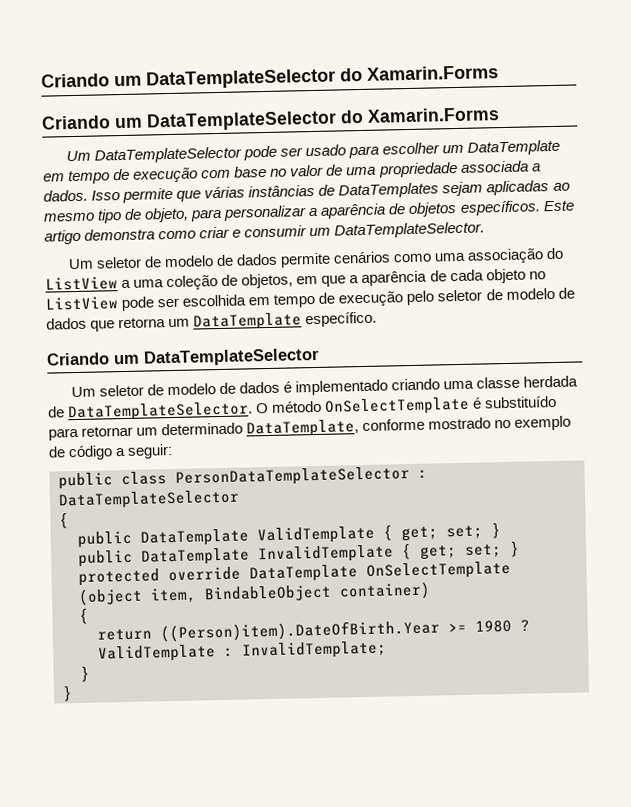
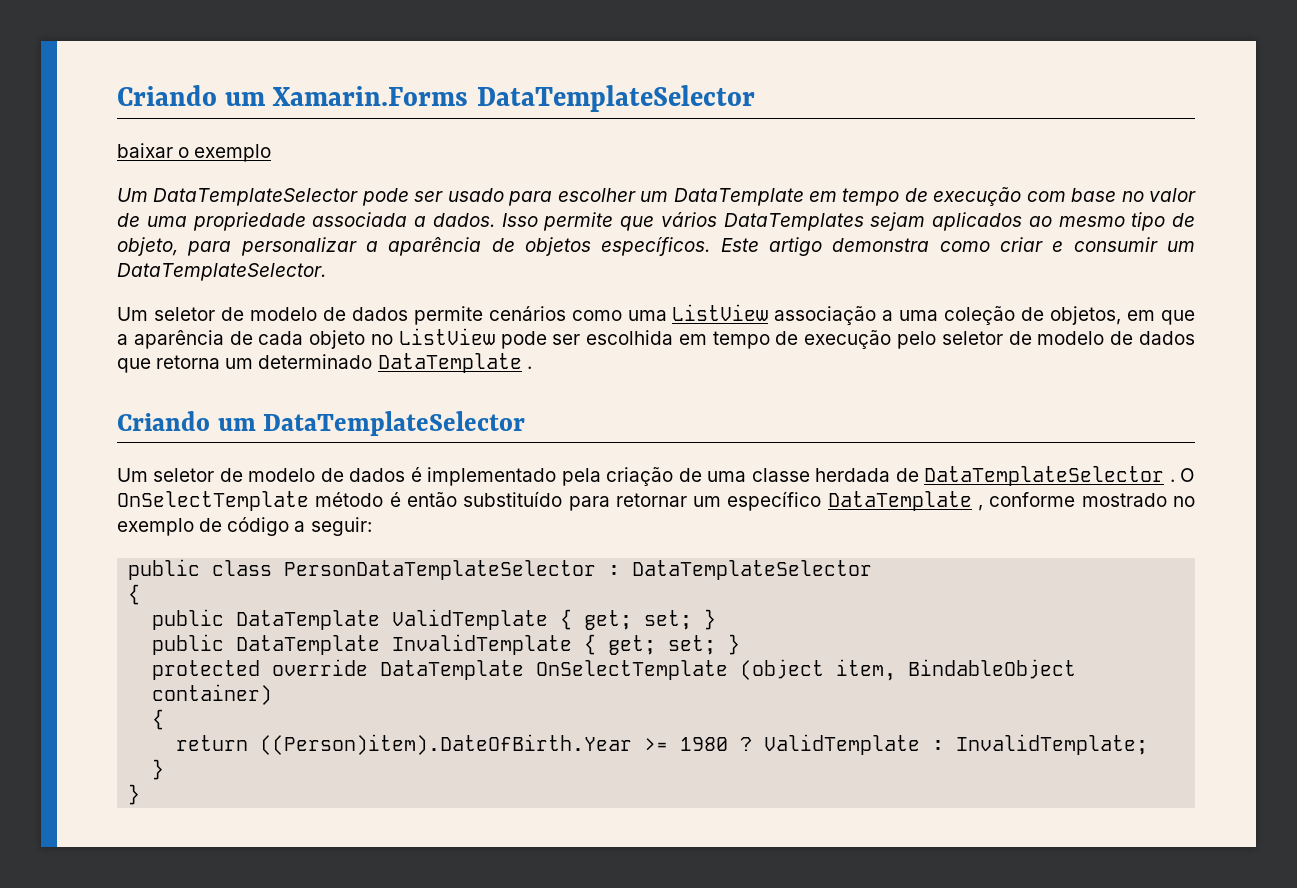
[41,65,499,90] [41,107,500,132] Criando um DataTemplateSelector do Xamarin.Forms // Criando um DataTemplateSelector do Xamarin.Forms -> [117,85,755,112] [117,143,272,162] Criando um Xamarin.Forms DataTemplateSelector // baixar o exemplo
[204,184,336,199] várias instâncias de -> [660,212,717,227] vários
[486,180,550,196] aplicadas -> [932,212,1022,231] aplicados
[467,247,565,264] [45,276,118,291] associação do ListView -> [672,304,877,325] ListView associação
[193,311,378,331] DataTemplate específico. -> [258,353,532,373] determinado DataTemplate .
[391,378,441,391] criando -> [561,467,702,486] pela criação de
[67,396,483,422] DataTemplateSelector. O método OnSelectTemplate é -> [924,466,1196,486] [117,491,457,511] DataTemplateSelector . O OnSelectTemplate método é então
[161,419,360,438] determinado DataTemplate, -> [727,491,984,511] específico DataTemplate ,

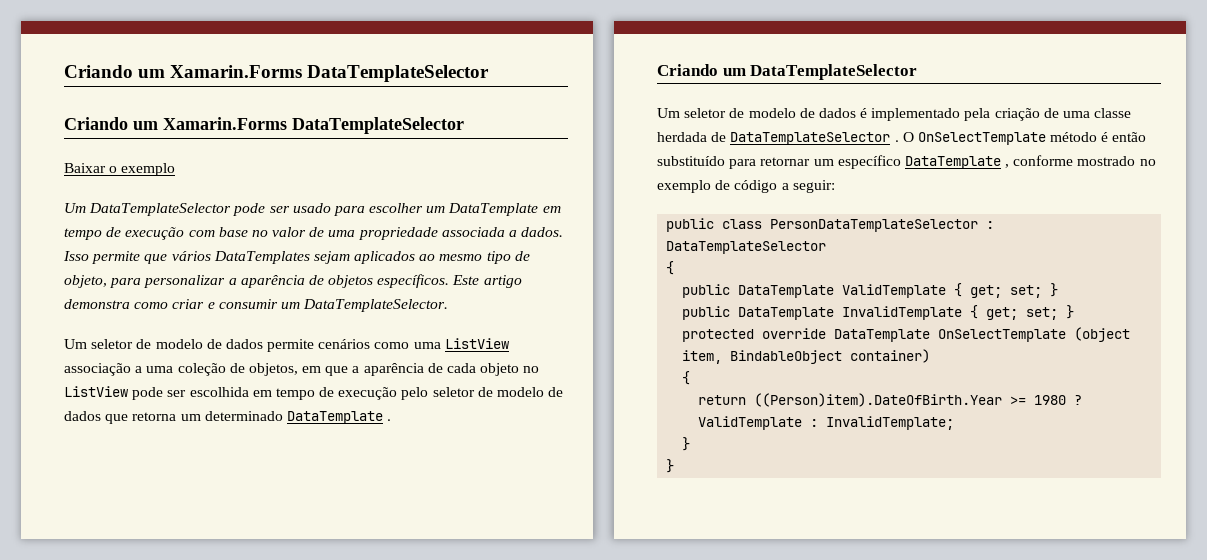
[117,85,755,112] [117,143,173,158] Criando um Xamarin.Forms DataTemplateSelector // baixar -> [64,65,490,82] [64,117,464,134] [64,163,106,173] Criando um Xamarin.Forms DataTemplateSelector // Criando um Xamarin.Forms DataTemplateSelector // Baixar

